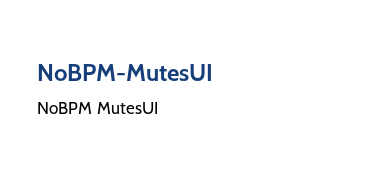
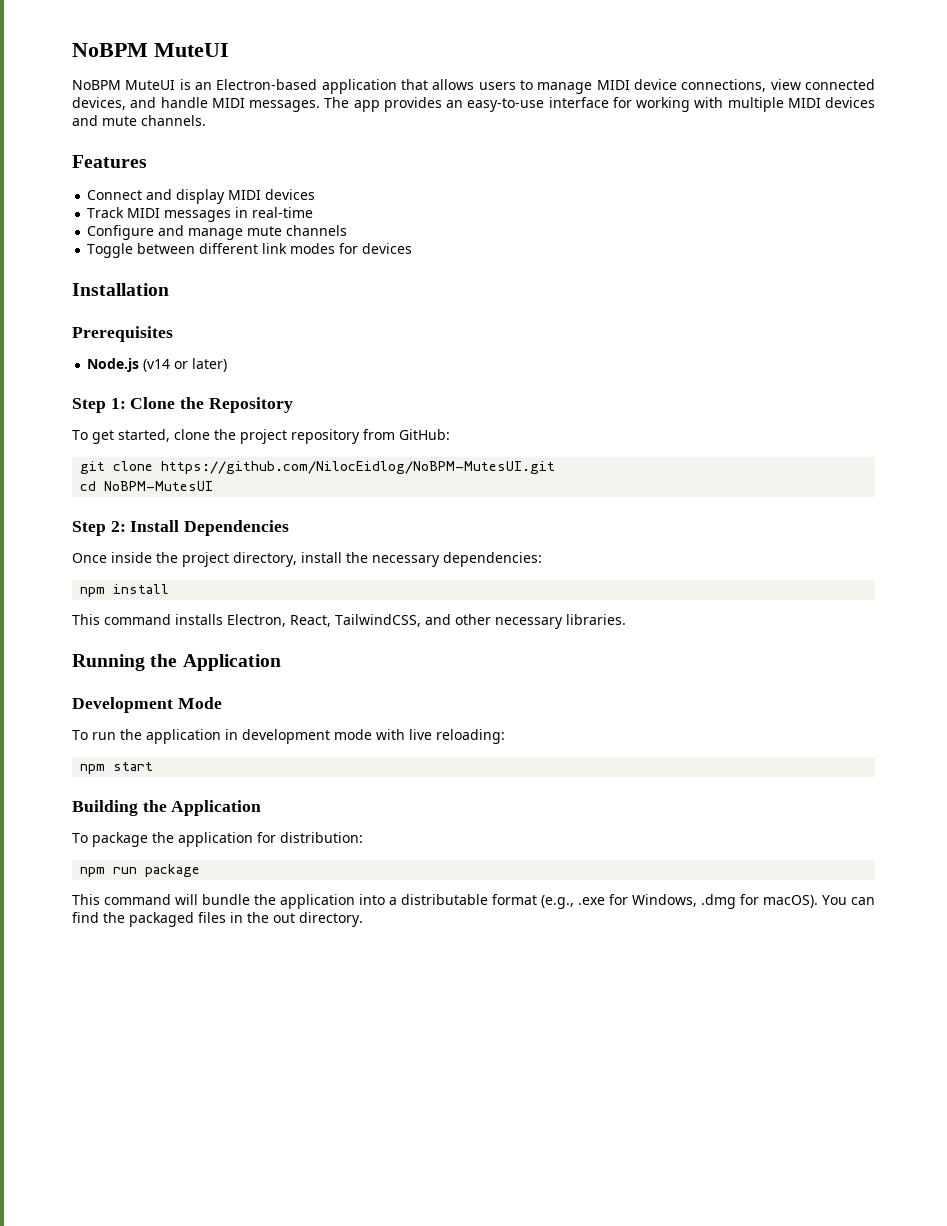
[37,64,213,81] [37,102,158,114] NoBPM-MutesUI // NoBPM MutesUI -> [72,43,229,57] [72,79,876,94] [72,97,875,112] [72,115,206,126] [72,155,147,168] [87,189,316,204] [87,207,314,222] [87,225,348,240] [87,243,413,258] [72,283,169,296] [72,326,173,342] [87,358,228,372] [72,397,293,413] [72,429,450,444] [80,461,556,474] [80,481,214,491] [72,520,290,536] [72,552,542,567] [80,584,170,597] [72,614,626,629] [72,654,281,671] [72,697,222,713] [72,729,505,744] [80,762,154,774] [72,800,262,816] [72,832,363,847] [80,864,201,877] [72,894,875,909] [72,912,363,927] NoBPM MuteUI // NoBPM MuteUI is an Electron-based application that allows users to manage MIDI device connections, view connected devices, and handle MIDI messages. The app provides an easy-to-use interface for working with multiple MIDI devices and mute channels. // Features // Connect and display MIDI devices // Track MIDI messages in real-time // Configure and manage mute channels // Toggle between different link modes for devices // Installation // Prerequisites // Node.js (v14 or later) // Step 1: Clone the Repository // To get started, clone the project repository from GitHub: // git clone https://github.com/NilocEidlog/NoBPM-MutesUI.git // cd NoBPM-MutesUI // Step 2: Install Dependencies // Once inside the project directory, install the necessary dependencies: // npm install // This command installs Electron, React, TailwindCSS, and other necessary libraries. // Running the Application // Development Mode // To run the application in development mode with live reloading: // npm start // Building the Application // To package the application for distribution: // npm run package // This command will bundle the application into a distributable format (e.g., .exe for Windows, .dmg for macOS). You can find the packaged files in the out directory.

